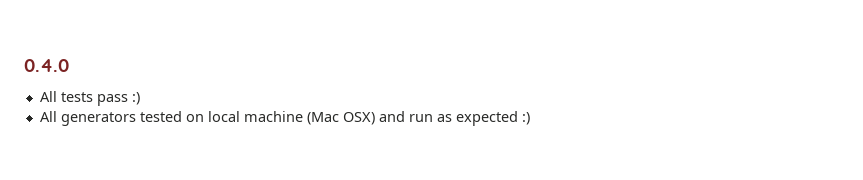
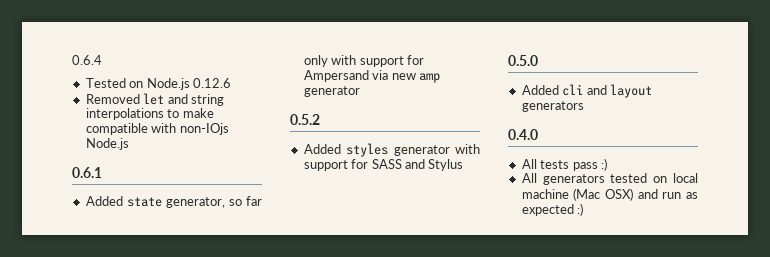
(24, 65) none -> [72,55,102,65] [85,78,231,90] [85,93,224,106] [85,108,214,120] [85,123,229,135] [85,138,129,150] [72,167,102,178] [85,196,262,208] [303,55,424,67] [303,70,440,83] [303,86,360,97] [290,114,320,125] [303,143,480,157] [303,159,464,171] [508,55,538,66] [521,84,652,98] [521,101,584,112] 0.6.4 // Tested on Node.js 0.12.6 // Removed let and string interpolations to make compatible with non-IOjs Node.js // 0.6.1 // Added state generator, so far only with support for Ampersand via new amp generator // 0.5.2 // Added styles generator with support for SASS and Stylus // 0.5.0 // Added cli and layout generators //

